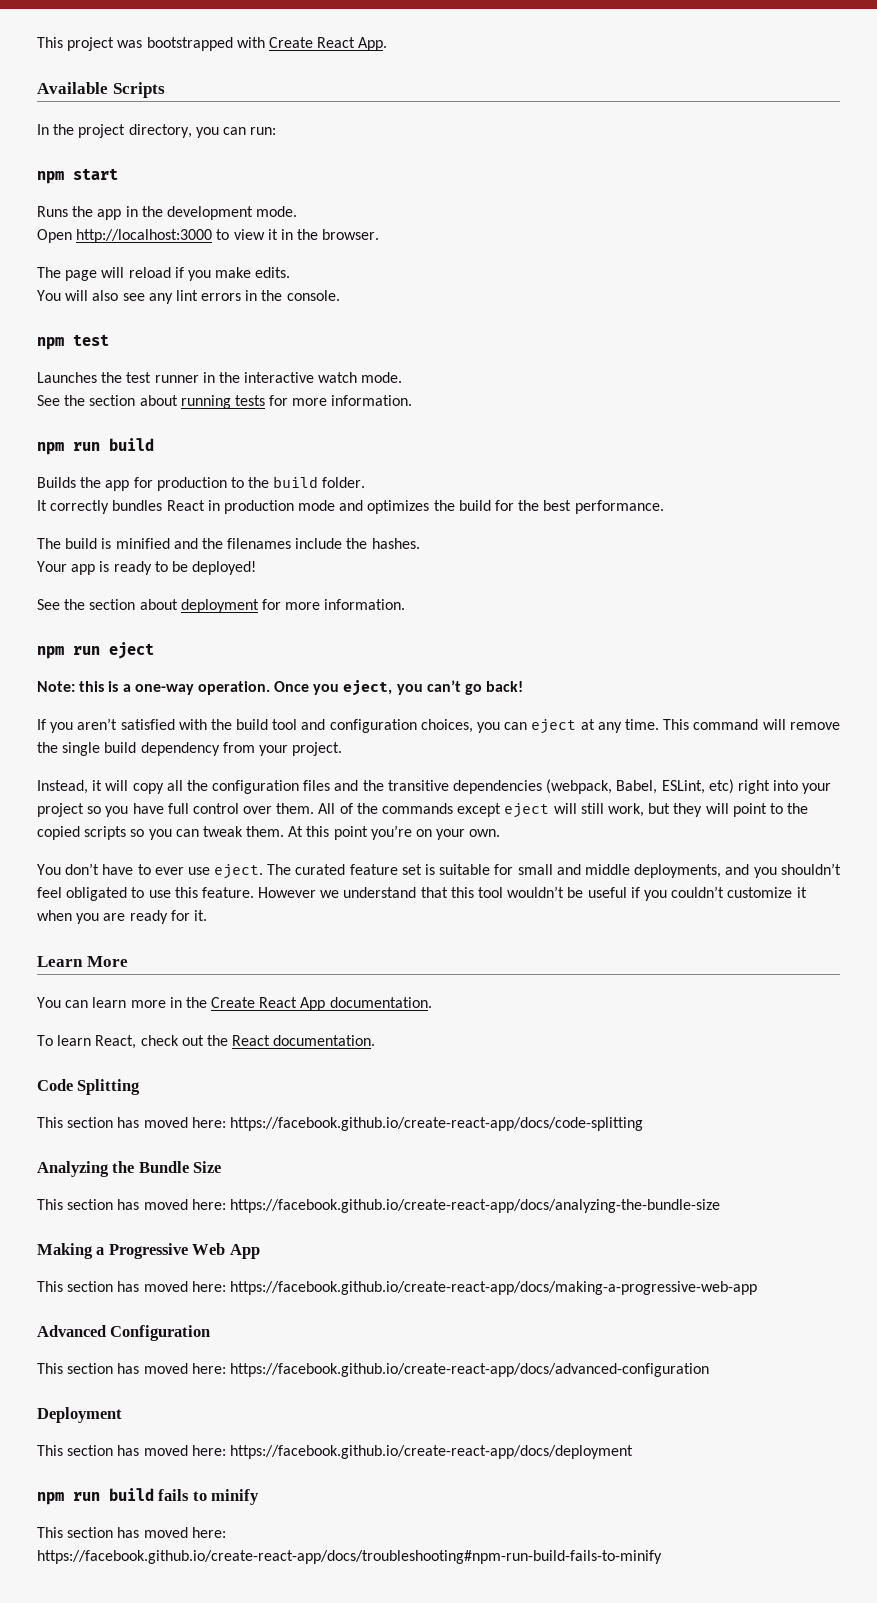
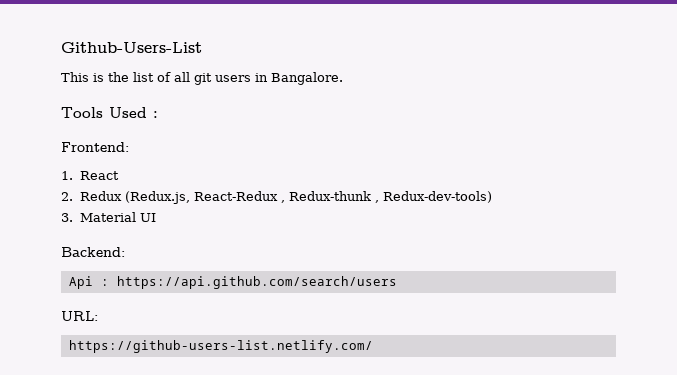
[37,37,388,51] [37,82,165,98] [37,124,277,138] [37,168,118,184] [37,206,298,220] [37,229,380,243] [37,267,291,281] [37,290,340,304] [37,334,109,350] [37,372,403,383] [37,395,413,409] [37,438,154,455] [37,476,366,491] [37,500,664,514] [37,538,420,549] [37,561,257,575] [37,599,406,613] [37,642,154,659] [37,680,524,696] [37,718,840,734] [37,742,343,756] [37,779,832,794] [37,803,809,818] [37,825,501,840] [37,863,841,879] [37,886,807,901] [37,910,207,924] [37,956,128,967] [37,997,432,1011] [37,1035,376,1049] [37,1079,141,1095] [37,1117,643,1131] [37,1161,222,1177] [37,1199,720,1213] [37,1243,260,1259] [37,1281,757,1295] [37,1325,211,1341] [37,1363,709,1377] [37,1407,122,1423] [37,1445,633,1459] [37,1488,260,1505] [37,1527,226,1538] [37,1550,662,1564] This project was bootstrapped with Create React App. // Available Scripts // In the project directory, you can run: // npm start // Runs the app in the development mode. // Open http://localhost:3000 to view it in the browser. // The page will reload if you make edits. // You will also see any lint errors in the console. // npm test // Launches the test runner in the interactive watch mode. // See the section about running tests for more information. // npm run build // Builds the app for production to the build folder. // It correctly bundles React in production mode and optimizes the build for the best performance. // The build is minified and the filenames include the hashes. // Your app is ready to be deployed! // See the section about deployment for more information. // npm run eject // Note: this is a one-way operation. Once you eject, you can’t go back! // If you aren’t satisfied with the build tool and configuration choices, you can eject at any time. This command will remove the single build dependency from your project. // Instead, it will copy all the configuration files and the transitive dependencies (webpack, Babel, ESLint, etc) right into your project so you have full control over them. All of the commands except eject will still work, but they will point to the copied scripts so you can tweak them. At this point you’re on your own. // You don’t have to ever use eject. The curated feature set is suitable for small and middle deployments, and you shouldn’t feel obligated to use this feature. However we understand that this tool wouldn’t be useful if you couldn’t customize it when you are ready for it. // Learn More // You can learn more in the Create React App documentation. // To learn React, check out the React documentation. // Code Splitting // This section has moved here: https://facebook.github.io/create-react-app/docs/code-splitting // Analyzing the Bundle Size // This section has moved here: https://facebook.github.io/create-react-app/docs/analyzing-the-bundle-size // Making a Progressive Web App // This section has moved here: https://facebook.github.io/create-react-app/docs/making-a-progressive-web-app // Advanced Configuration // This section has moved here: https://facebook.github.io/create-react-app/docs/advanced-configuration // Deployment // This section has moved here: https://facebook.github.io/create-react-app/docs/deployment // npm run build fails to minify // This section has moved here: https://facebook.github.io/create-react-app/docs/troubleshooting#npm-run-build-fails-to-minify -> [61,42,202,53] [61,72,343,85] [61,107,158,118] [61,142,129,152] [61,171,120,180] [61,191,493,204] [61,212,157,222] [61,247,125,257] [68,276,397,289] [61,311,98,321] [68,340,373,353] Github-Users-List // This is the list of all git users in Bangalore. // Tools Used : // Frontend: // 1. React // 2. Redux (Redux.js, React-Redux , Redux-thunk , Redux-dev-tools) // 3. Material UI // Backend: // Api : https://api.github.com/search/users // URL: // https://github-users-list.netlify.com/

